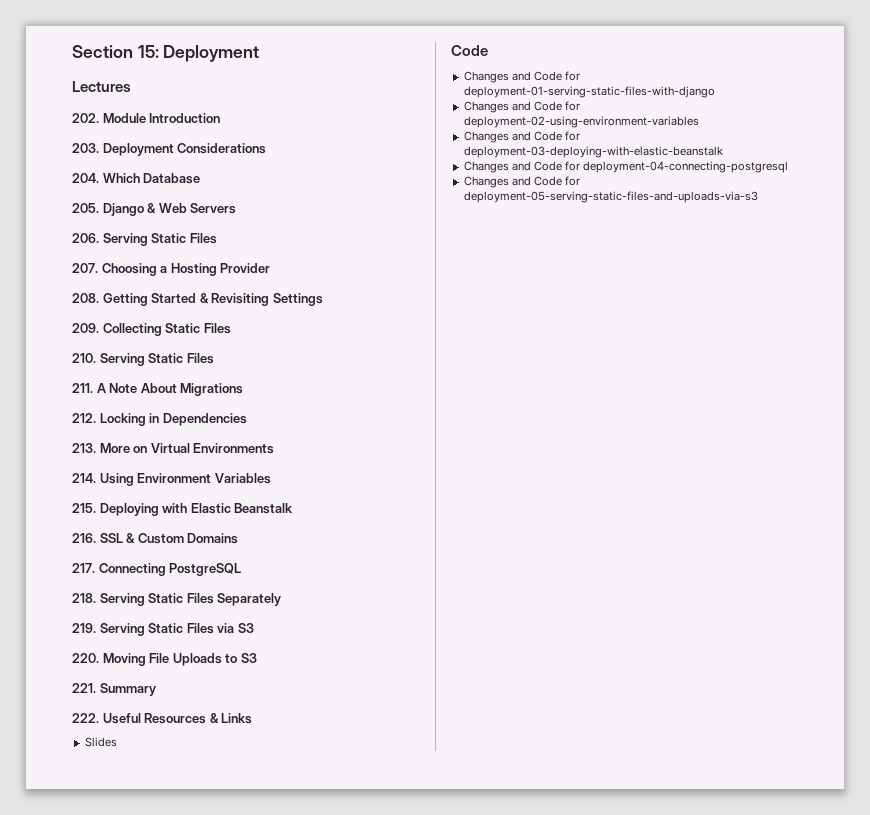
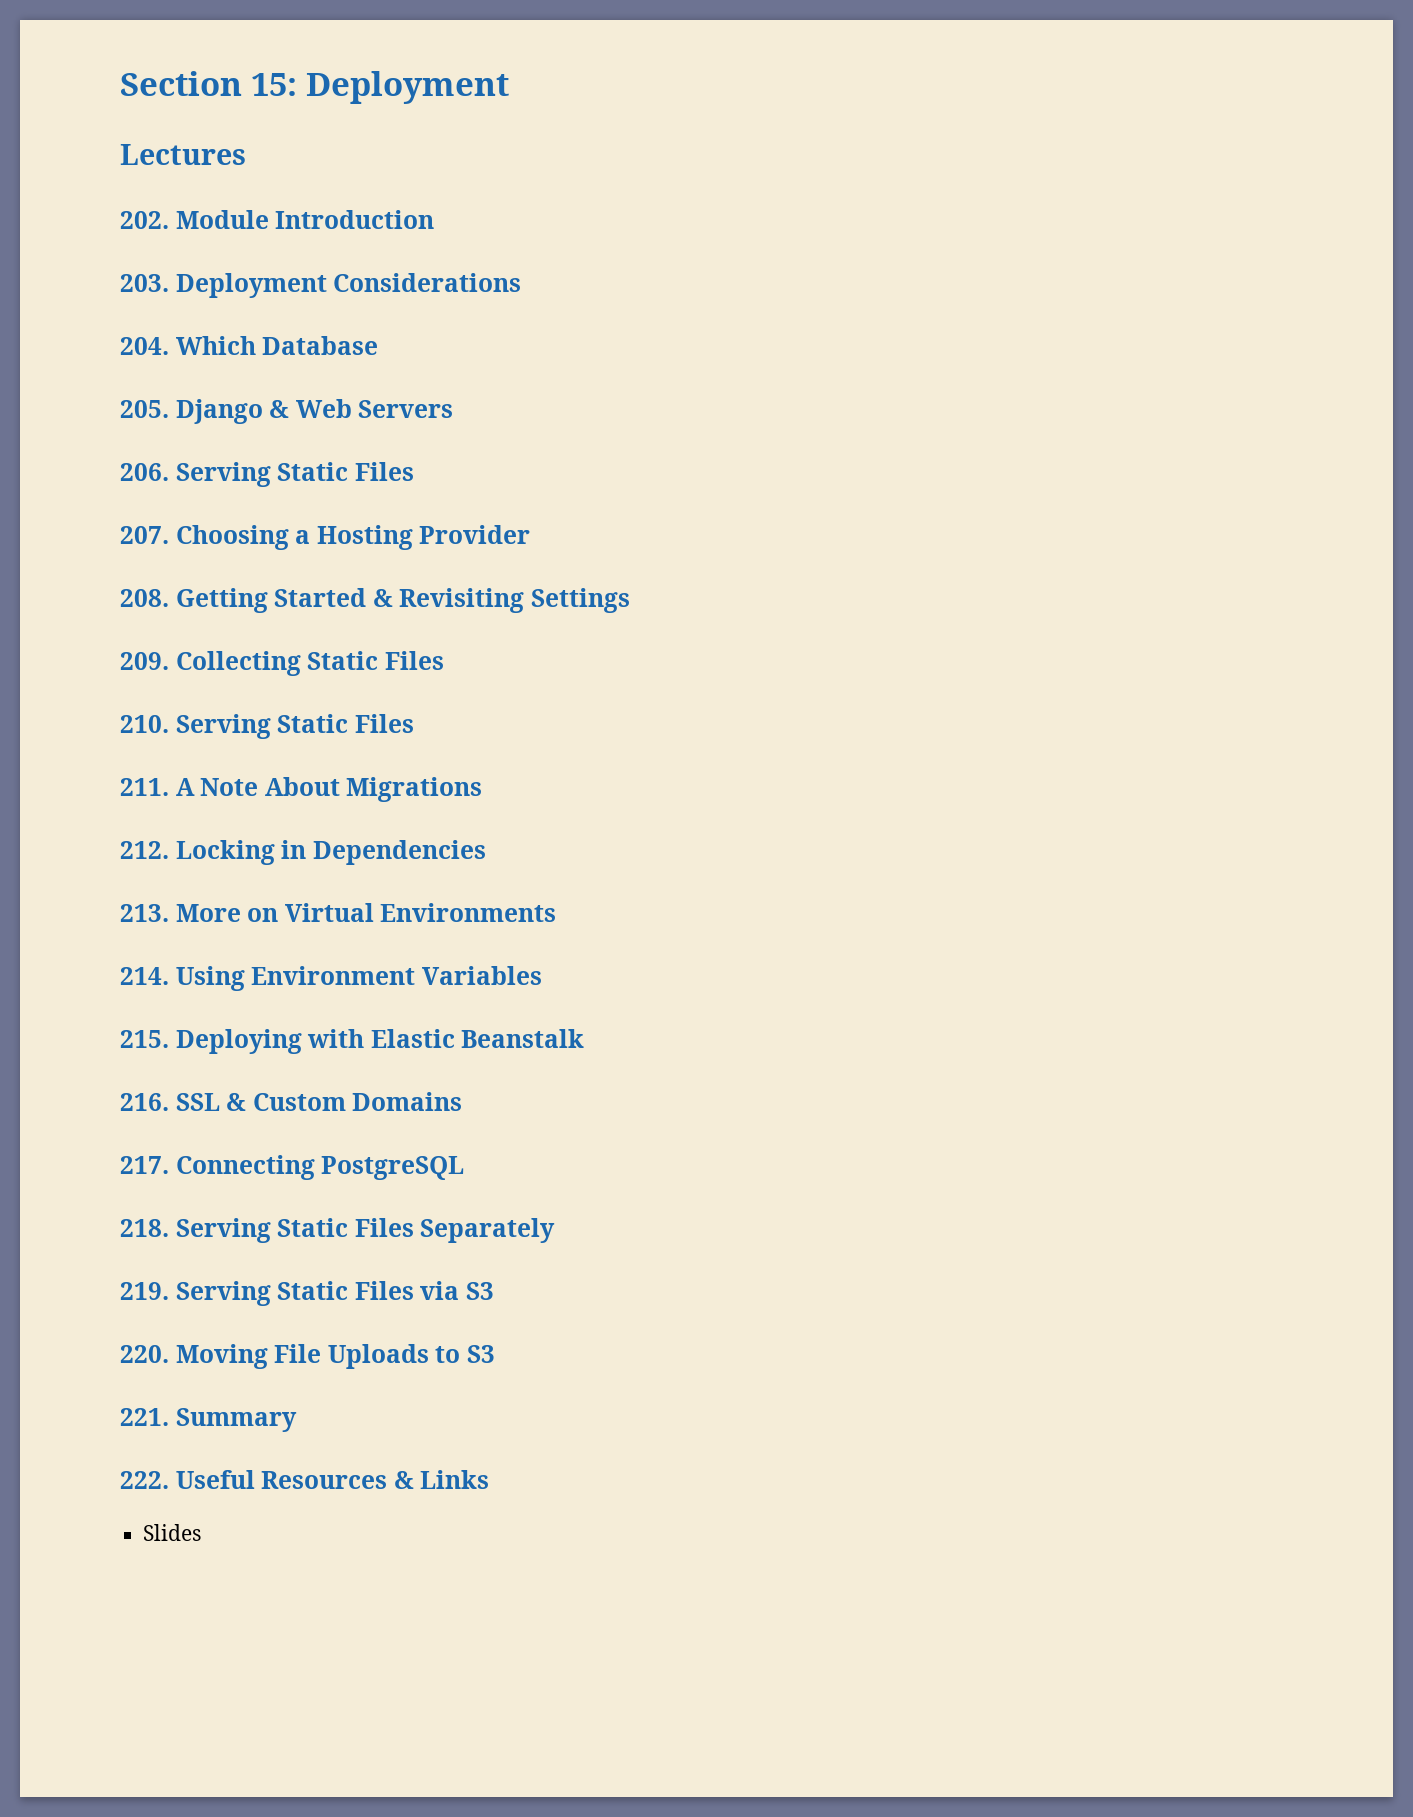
[451,45,488,56] [463,71,580,83] [463,86,715,98] [463,101,580,113] [463,116,699,128] [463,131,580,143] [463,146,723,158] [463,161,789,173] [463,176,580,188] [463,191,758,203] // Code // Changes and Code for deployment-01-serving-static-files-with-django // Changes and Code for deployment-02-using-environment-variables // Changes and Code for deployment-03-deploying-with-elastic-beanstalk // Changes and Code for deployment-04-connecting-postgresql // Changes and Code for deployment-05-serving-static-files-and-uploads-via-s3 -> (202, 1532) none

